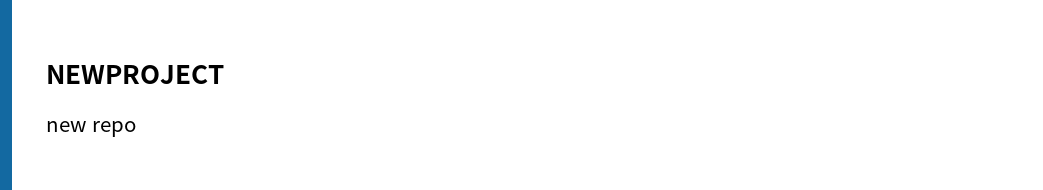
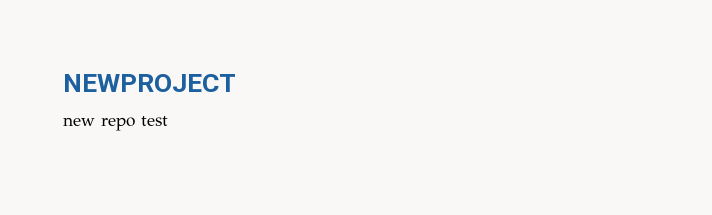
(136, 129) none -> [141,116,168,126] test

